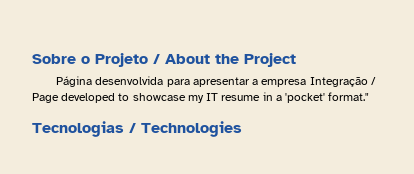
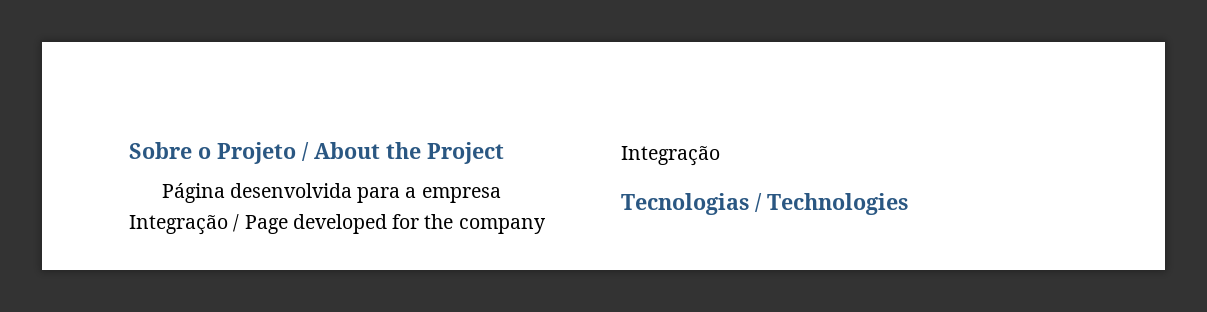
[192,77,250,87] apresentar -> (401, 195) none
[118,92,370,103] to showcase my IT resume in a 'pocket' format." -> [392,214,546,234] [621,146,720,166] for the company Integração

